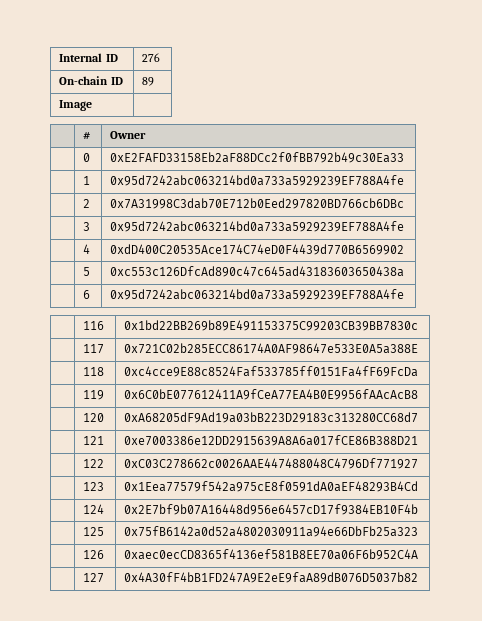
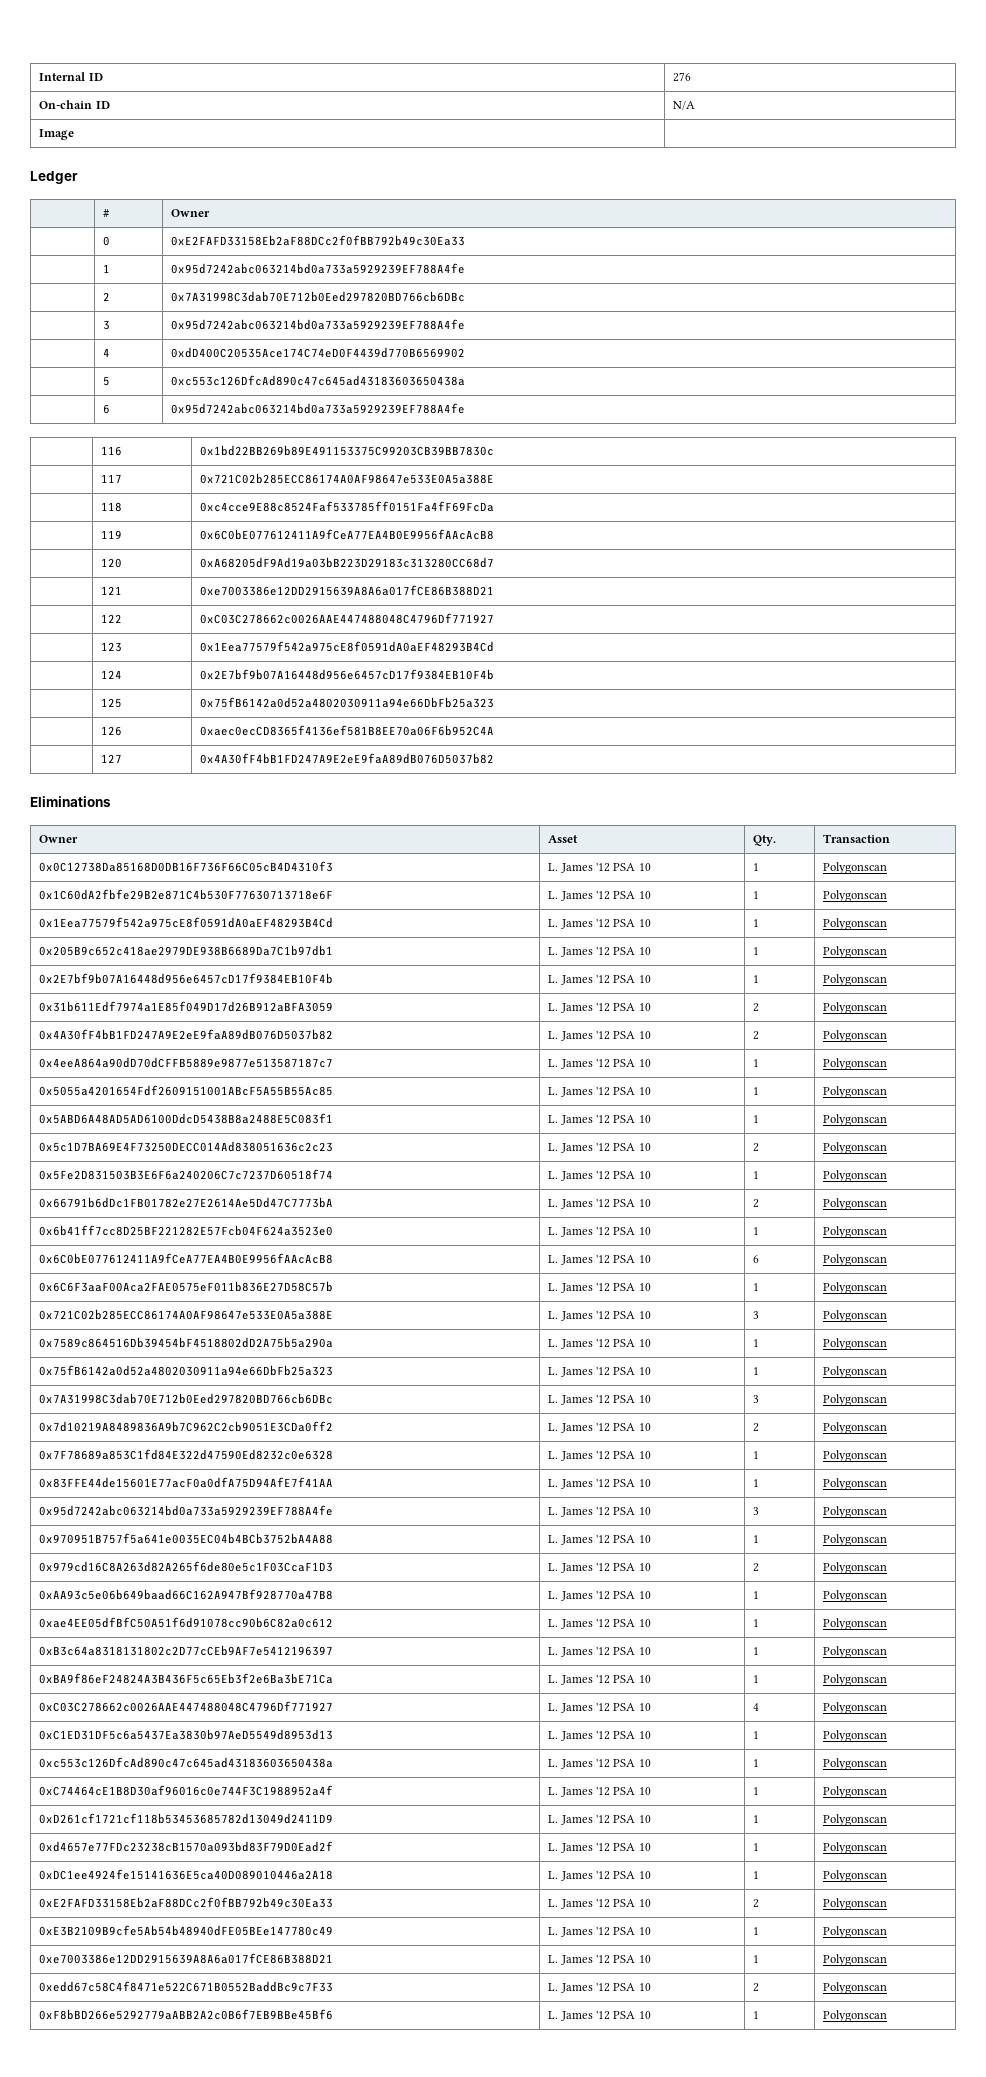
[142,77,155,86] 89 -> [673,101,696,110] N/A
(93, 105) none -> [30,171,78,184] // Ledger
(419, 577) none -> [30,796,111,807] [39,835,79,843] [548,835,579,843] [753,835,777,846] [823,834,891,843] [39,861,334,872] [548,863,651,873] [753,863,760,871] [823,862,888,874] [39,889,334,900] [548,891,651,901] [753,891,760,899] [823,890,888,902] [39,917,334,928] [548,919,651,929] [753,919,760,927] [823,918,888,930] [39,945,334,956] [548,947,651,957] [753,947,760,955] [823,946,888,958] [39,973,334,984] [548,975,651,985] [753,975,760,983] [823,974,888,986] [39,1001,334,1012] [548,1003,651,1013] [753,1003,760,1012] [823,1002,888,1014] [39,1029,334,1040] [548,1031,651,1041] [753,1031,760,1040] [823,1030,888,1042] [39,1057,334,1068] [548,1059,651,1069] [753,1059,760,1067] [823,1058,888,1070] [39,1085,334,1096] [548,1087,651,1097] [753,1087,760,1095] [823,1086,888,1098] [39,1113,334,1124] [548,1115,651,1125] [753,1115,760,1123] [823,1114,888,1126] [39,1141,334,1152] [548,1143,651,1153] [753,1143,760,1152] [823,1142,888,1154] [39,1169,334,1180] [548,1171,651,1181] [753,1171,760,1179] [823,1170,888,1182] [39,1197,334,1208] [548,1199,651,1209] [753,1199,760,1208] [823,1198,888,1210] [39,1225,334,1236] [548,1227,651,1237] [753,1227,760,1235] [823,1226,888,1238] [39,1253,334,1264] [548,1255,651,1265] [753,1255,760,1263] [823,1254,888,1266] [39,1281,334,1292] [548,1283,651,1293] [753,1283,760,1291] [823,1282,888,1294] [39,1309,334,1320] [548,1311,651,1321] [753,1311,760,1319] [823,1310,888,1322] [39,1337,334,1348] [548,1339,651,1349] [753,1339,760,1347] [823,1338,888,1350] [39,1365,334,1376] [548,1367,651,1377] [753,1367,760,1375] [823,1366,888,1378] [39,1393,334,1404] [548,1395,651,1405] [753,1395,760,1403] [823,1394,888,1406] [39,1421,334,1432] [548,1423,651,1433] [753,1423,760,1432] [823,1422,888,1434] [39,1449,334,1460] [548,1451,651,1461] [753,1451,760,1459] [823,1450,888,1462] [39,1477,334,1488] [548,1479,651,1489] [753,1479,760,1487] [823,1478,888,1490] [39,1505,334,1516] [548,1507,651,1517] [753,1507,760,1515] [823,1506,888,1518] [39,1533,334,1544] [548,1535,651,1545] [753,1535,760,1543] [823,1534,888,1546] [39,1561,334,1572] [548,1563,651,1573] [753,1563,760,1572] [823,1562,888,1574] [39,1589,334,1600] [548,1591,651,1601] [753,1591,760,1599] [823,1590,888,1602] [39,1617,334,1628] [548,1619,651,1629] [753,1619,760,1627] [823,1618,888,1630] [39,1645,334,1656] [548,1647,651,1657] [753,1647,760,1655] [823,1646,888,1658] [39,1673,334,1684] [548,1675,651,1685] [753,1675,760,1683] [823,1674,888,1686] [39,1701,334,1712] [548,1703,651,1713] [753,1703,760,1711] [823,1702,888,1714] [39,1729,334,1740] [548,1731,651,1741] [753,1731,760,1739] [823,1730,888,1742] [39,1757,334,1768] [548,1759,651,1769] [753,1759,760,1767] [823,1758,888,1770] [39,1785,334,1796] [548,1787,651,1797] [753,1787,760,1795] [823,1786,888,1798] [39,1813,334,1824] [548,1815,651,1825] [753,1815,760,1823] [823,1814,888,1826] [39,1841,334,1852] [548,1843,651,1853] [753,1843,760,1851] [823,1842,888,1854] [39,1869,334,1880] [548,1871,651,1881] [753,1871,760,1879] [823,1870,888,1882] [39,1897,334,1908] [548,1899,651,1909] [753,1899,760,1908] [823,1898,888,1910] [39,1925,334,1936] [548,1927,651,1937] [753,1927,760,1935] [823,1926,888,1938] [39,1953,334,1964] [548,1955,651,1965] [753,1955,760,1963] [823,1954,888,1966] [39,1981,334,1992] [548,1983,651,1993] [753,1983,760,1992] [823,1982,888,1994] [39,2009,334,2020] [548,2011,651,2021] [753,2011,760,2019] [823,2010,888,2022] // Eliminations // Owner | Asset | Qty. | Transaction // 0x0C12738Da85168D0DB16F736F66C05cB4D4310f3 | L. James '12 PSA 10 | 1 | Polygonscan // 0x1C60dA2fbfe29B2e871C4b530F77630713718e6F | L. James '12 PSA 10 | 1 | Polygonscan // 0x1Eea77579f542a975cE8f0591dA0aEF48293B4Cd | L. James '12 PSA 10 | 1 | Polygonscan // 0x205B9c652c418ae2979DE938B6689Da7C1b97db1 | L. James '12 PSA 10 | 1 | Polygonscan // 0x2E7bf9b07A16448d956e6457cD17f9384EB10F4b | L. James '12 PSA 10 | 1 | Polygonscan // 0x31b611Edf7974a1E85f049D17d26B912aBFA3059 | L. James '12 PSA 10 | 2 | Polygonscan // 0x4A30fF4bB1FD247A9E2eE9faA89dB076D5037b82 | L. James '12 PSA 10 | 2 | Polygonscan // 0x4eeA864a90dD70dCFFB5889e9877e513587187c7 | L. James '12 PSA 10 | 1 | Polygonscan // 0x5055a4201654Fdf2609151001ABcF5A55B55Ac85 | L. James '12 PSA 10 | 1 | Polygonscan // 0x5ABD6A48AD5AD6100DdcD5438B8a2488E5C083f1 | L. James '12 PSA 10 | 1 | Polygonscan // 0x5c1D7BA69E4F73250DECC014Ad838051636c2c23 | L. James '12 PSA 10 | 2 | Polygonscan // 0x5Fe2D831503B3E6F6a240206C7c7237D60518f74 | L. James '12 PSA 10 | 1 | Polygonscan // 0x66791b6dDc1FB01782e27E2614Ae5Dd47C7773bA | L. James '12 PSA 10 | 2 | Polygonscan // 0x6b41ff7cc8D25BF221282E57Fcb04F624a3523e0 | L. James '12 PSA 10 | 1 | Polygonscan // 0x6C0bE077612411A9fCeA77EA4B0E9956fAAcAcB8 | L. James '12 PSA 10 | 6 | Polygonscan // 0x6C6F3aaF00Aca2FAE0575eF011b836E27D58C57b | L. James '12 PSA 10 | 1 | Polygonscan // 0x721C02b285ECC86174A0AF98647e533E0A5a388E | L. James '12 PSA 10 | 3 | Polygonscan // 0x7589c864516Db39454bF4518802dD2A75b5a290a | L. James '12 PSA 10 | 1 | Polygonscan // 0x75fB6142a0d52a4802030911a94e66DbFb25a323 | L. James '12 PSA 10 | 1 | Polygonscan // 0x7A31998C3dab70E712b0Eed297820BD766cb6DBc | L. James '12 PSA 10 | 3 | Polygonscan // 0x7d10219A8489836A9b7C962C2cb9051E3CDa0ff2 | L. James '12 PSA 10 | 2 | Polygonscan // 0x7F78689a853C1fd84E322d47590Ed8232c0e6328 | L. James '12 PSA 10 | 1 | Polygonscan // 0x83FFE44de15601E77acF0a0dfA75D94AfE7f41AA | L. James '12 PSA 10 | 1 | Polygonscan // 0x95d7242abc063214bd0a733a5929239EF788A4fe | L. James '12 PSA 10 | 3 | Polygonscan // 0x970951B757f5a641e0035EC04b4BCb3752bA4A88 | L. James '12 PSA 10 | 1 | Polygonscan // 0x979cd16C8A263d82A265f6de80e5c1F03CcaF1D3 | L. James '12 PSA 10 | 2 | Polygonscan // 0xAA93c5e06b649baad66C162A947Bf928770a47B8 | L. James '12 PSA 10 | 1 | Polygonscan // 0xae4EE05dfBfC50A51f6d91078cc90b6C82a0c612 | L. James '12 PSA 10 | 1 | Polygonscan // 0xB3c64a8318131802c2D77cCEb9AF7e5412196397 | L. James '12 PSA 10 | 1 | Polygonscan // 0xBA9f86eF24824A3B436F5c65Eb3f2e6Ba3bE71Ca | L. James '12 PSA 10 | 1 | Polygonscan // 0xC03C278662c0026AAE447488048C4796Df771927 | L. James '12 PSA 10 | 4 | Polygonscan // 0xC1ED31DF5c6a5437Ea3830b97AeD5549d8953d13 | L. James '12 PSA 10 | 1 | Polygonscan // 0xc553c126DfcAd890c47c645ad43183603650438a | L. James '12 PSA 10 | 1 | Polygonscan // 0xC74464cE1B8D30af96016c0e744F3C1988952a4f | L. James '12 PSA 10 | 1 | Polygonscan // 0xD261cf1721cf118b53453685782d13049d2411D9 | L. James '12 PSA 10 | 1 | Polygonscan // 0xd4657e77FDc23238cB1570a093bd83F79D0Ead2f | L. James '12 PSA 10 | 1 | Polygonscan // 0xDC1ee4924fe15141636E5ca40D089010446a2A18 | L. James '12 PSA 10 | 1 | Polygonscan // 0xE2FAFD33158Eb2aF88DCc2f0fBB792b49c30Ea33 | L. James '12 PSA 10 | 2 | Polygonscan // 0xE3B2109B9cfe5Ab54b48940dFE05BEe147780c49 | L. James '12 PSA 10 | 1 | Polygonscan // 0xe7003386e12DD2915639A8A6a017fCE86B388D21 | L. James '12 PSA 10 | 1 | Polygonscan // 0xedd67c58C4f8471e522C671B0552BaddBc9c7F33 | L. James '12 PSA 10 | 2 | Polygonscan // 0xF8bBD266e5292779aABB2A2c0B6f7EB9BBe45Bf6 | L. James '12 PSA 10 | 1 | Polygonscan

